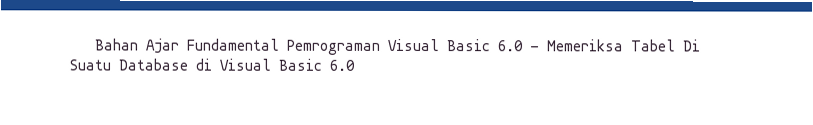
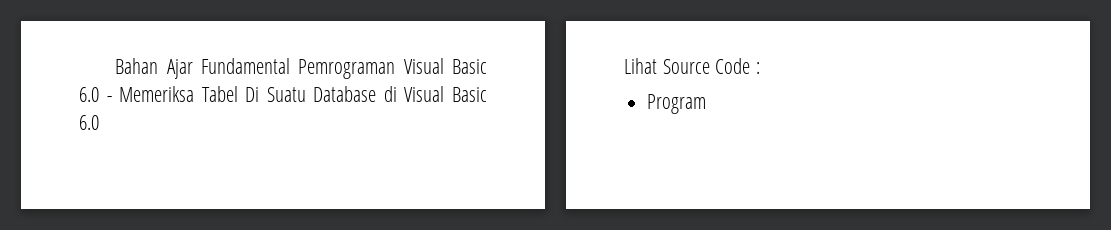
(356, 65) none -> [624,58,761,74] [647,94,707,114] // Lihat Source Code : // Program

